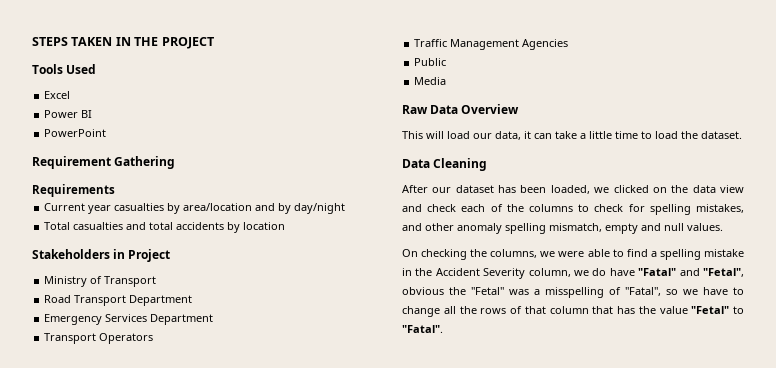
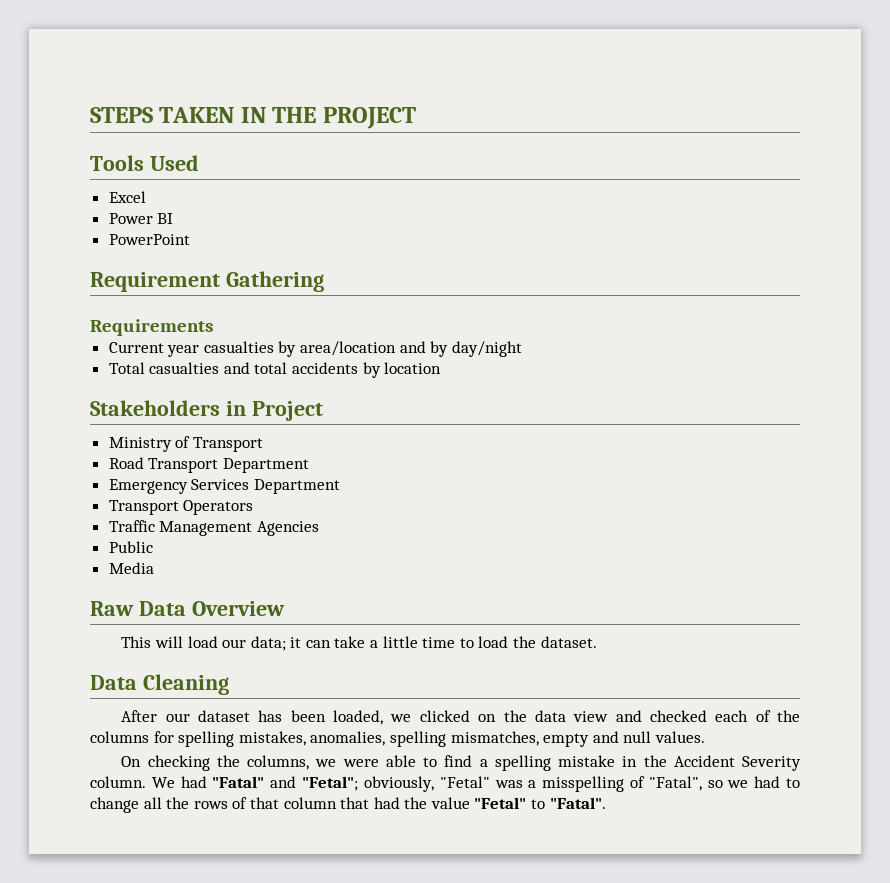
[495,131,521,140] data, -> [250,636,286,651] data;
[427,204,457,212] check -> [649,710,707,722] checked
[578,204,624,212] to check -> (149, 737) none
[402,223,602,234] and other anomaly spelling mismatch, -> [310,731,539,747] anomalies, spelling mismatches,
[528,268,744,277] [402,287,466,295] column, we do have "Fatal" and "Fetal", obvious the -> [90,776,434,792] column. We had "Fatal" and "Fetal"; obviously,
[703,287,728,295] have -> [754,776,781,788] had
[617,306,635,314] has -> [373,797,400,809] had

